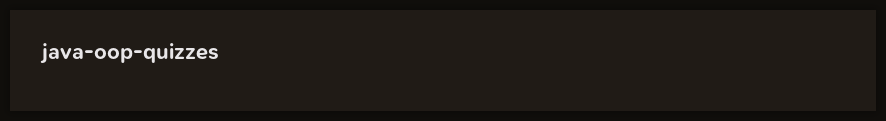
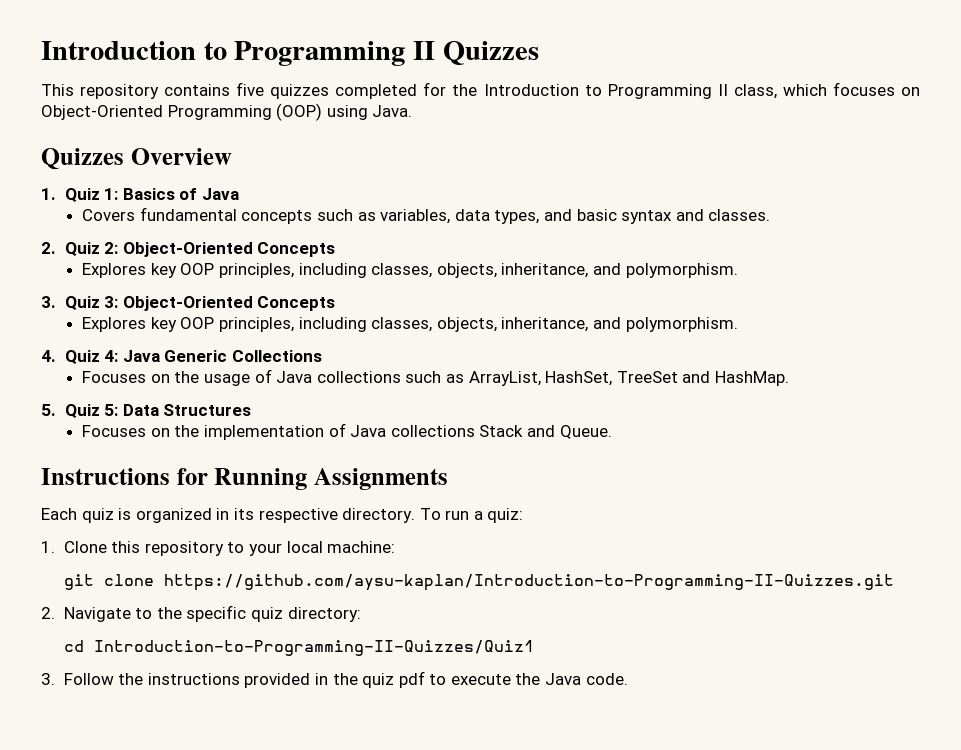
[40,43,219,64] java-oop-quizzes -> [41,41,539,66] [41,82,921,99] [41,103,413,121] [41,148,232,170] [41,188,239,202] [82,207,771,224] [41,242,336,257] [82,263,738,278] [41,296,336,311] [82,317,738,332] [41,350,322,364] [82,369,789,386] [41,404,252,418] [82,423,612,440] [41,468,448,490] [41,508,524,523] [41,541,396,556] [63,574,894,591] [41,605,361,622] [63,640,534,656] [41,671,628,688] Introduction to Programming II Quizzes // This repository contains five quizzes completed for the Introduction to Programming II class, which focuses on Object-Oriented Programming (OOP) using Java. // Quizzes Overview // 1. Quiz 1: Basics of Java // Covers fundamental concepts such as variables, data types, and basic syntax and classes. // 2. Quiz 2: Object-Oriented Concepts // Explores key OOP principles, including classes, objects, inheritance, and polymorphism. // 3. Quiz 3: Object-Oriented Concepts // Explores key OOP principles, including classes, objects, inheritance, and polymorphism. // 4. Quiz 4: Java Generic Collections // Focuses on the usage of Java collections such as ArrayList, HashSet, TreeSet and HashMap. // 5. Quiz 5: Data Structures // Focuses on the implementation of Java collections Stack and Queue. // Instructions for Running Assignments // Each quiz is organized in its respective directory. To run a quiz: // 1. Clone this repository to your local machine: // git clone https://github.com/aysu-kaplan/Introduction-to-Programming-II-Quizzes.git // 2. Navigate to the specific quiz directory: // cd Introduction-to-Programming-II-Quizzes/Quiz1 // 3. Follow the instructions provided in the quiz pdf to execute the Java code.

